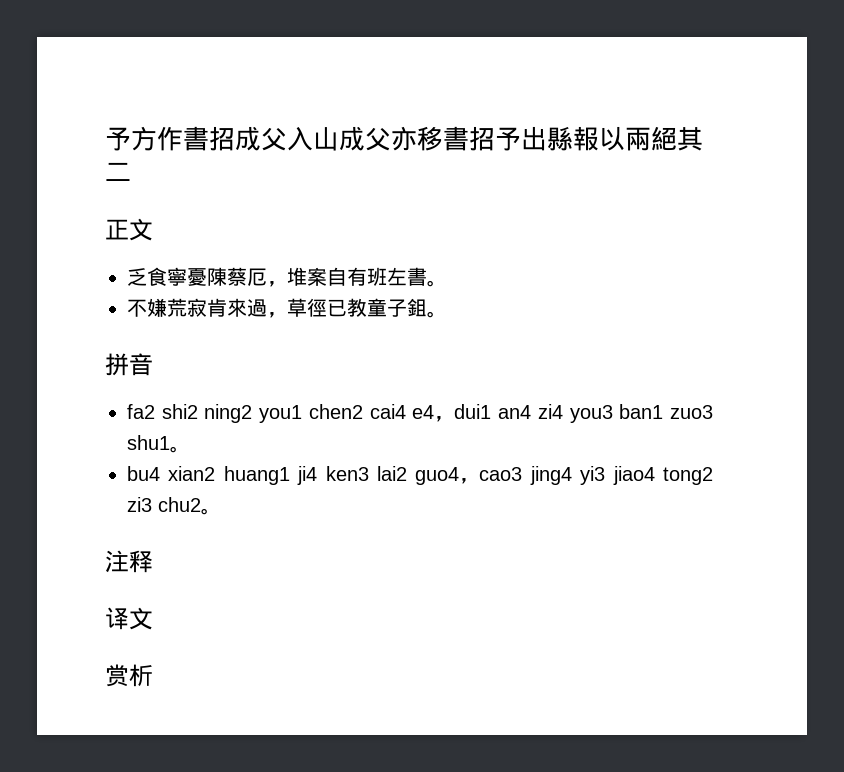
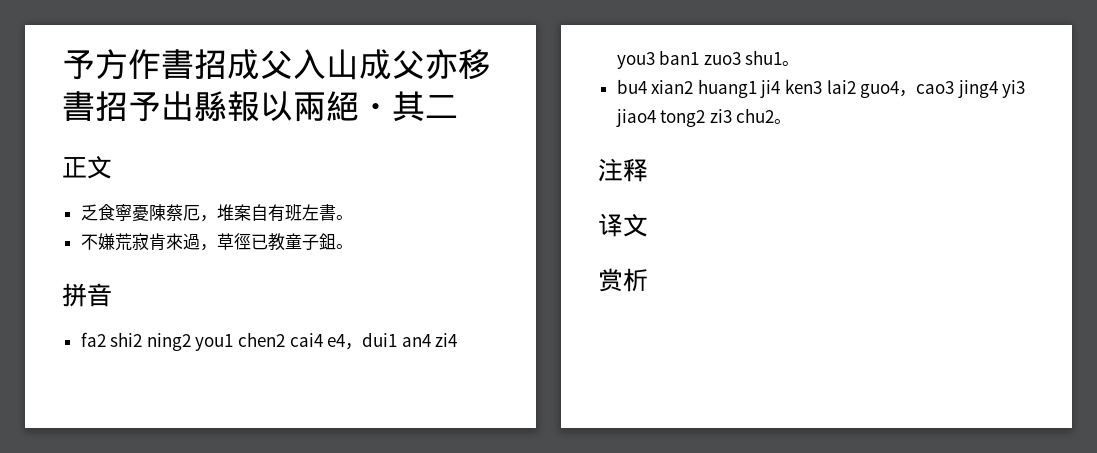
(677, 138) none -> [359,103,392,118] ・

